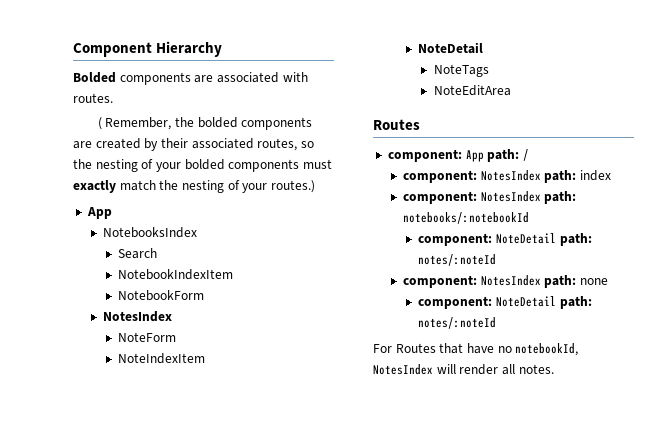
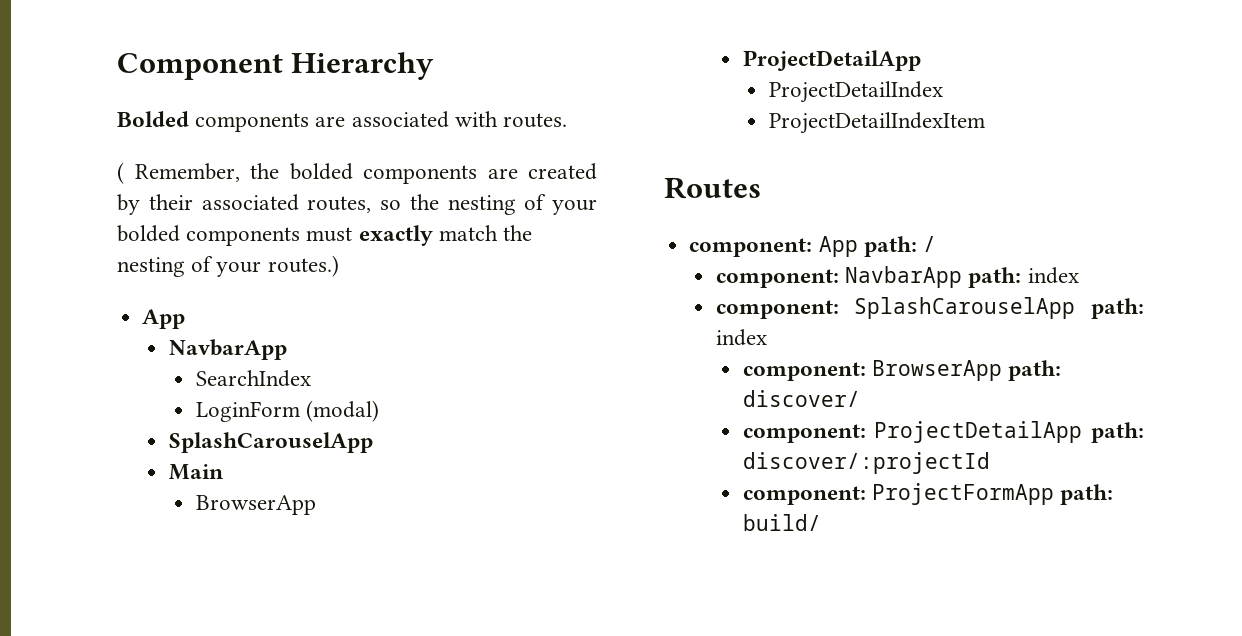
[103,227,198,238] [118,248,158,259] [118,269,234,280] [118,290,205,301] [103,311,173,322] [118,332,177,342] [118,353,206,364] [418,42,484,54] [433,64,489,77] [433,85,511,96] NotebooksIndex // Search // NotebookIndexItem // NotebookForm // NotesIndex // NoteForm // NoteIndexItem // NoteDetail // NoteTags // NoteEditArea -> [168,339,287,360] [195,370,311,387] [195,400,379,422] [168,432,373,453] [168,464,223,480] [195,495,316,515] [742,50,921,71] [769,81,944,103] [769,112,986,134] NavbarApp // SearchIndex // LoginForm (modal) // SplashCarouselApp // Main // BrowserApp // ProjectDetailApp // ProjectDetailIndex // ProjectDetailIndexItem
[480,170,612,183] [403,191,577,204] [403,212,530,224] [418,233,592,246] [418,254,497,266] [403,275,609,288] [418,296,592,309] [418,317,497,329] [373,343,579,356] [373,364,554,375] NotesIndex path: index // component: NotesIndex path: notebooks/:notebookId // component: NoteDetail path: notes/:noteId // component: NotesIndex path: none // component: NoteDetail path: notes/:noteId // For Routes that have no notebookId, NotesIndex will render all notes. -> [845,266,1079,288] [715,297,1144,319] [715,329,767,346] [742,360,1061,381] [742,390,860,407] [742,421,1144,443] [742,452,990,474] [742,483,1113,505] [742,514,821,531] NavbarApp path: index // component: SplashCarouselApp path: index // component: BrowserApp path: discover/ // component: ProjectDetailApp path: discover/:projectId // component: ProjectFormApp path: build/

